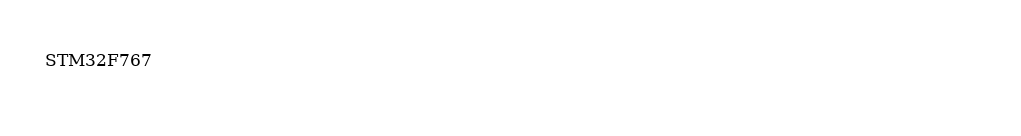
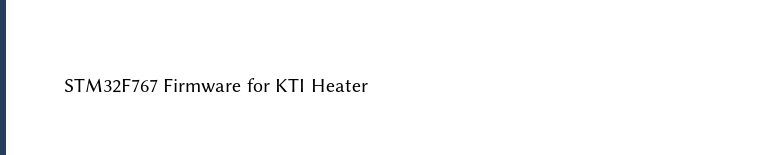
(152, 60) none -> [163,78,368,93] Firmware for KTI Heater

